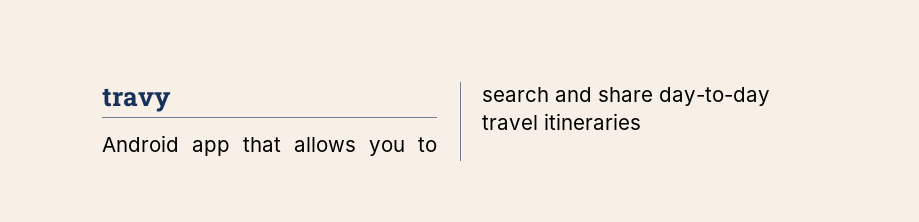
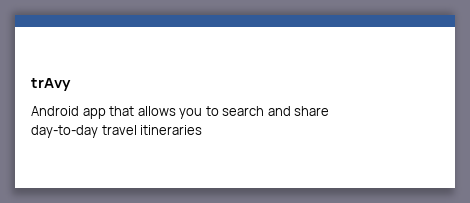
[102,88,171,112] travy -> [31,78,71,91] trAvy

